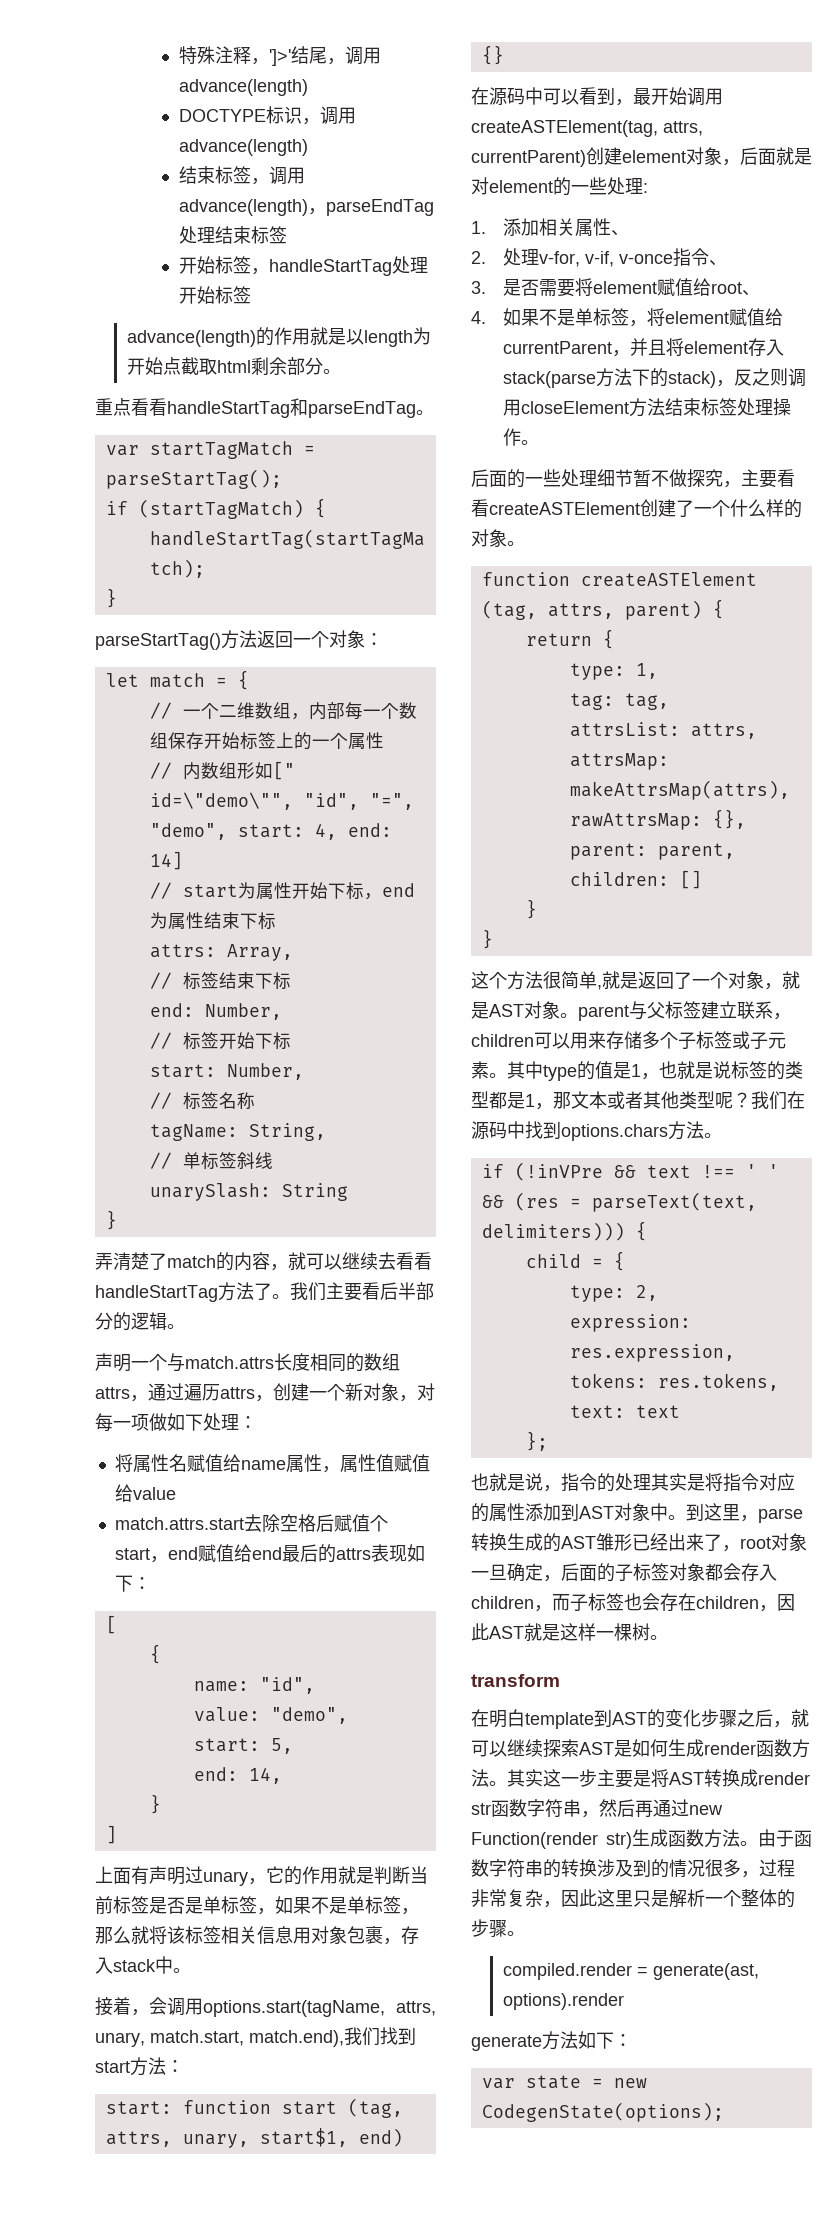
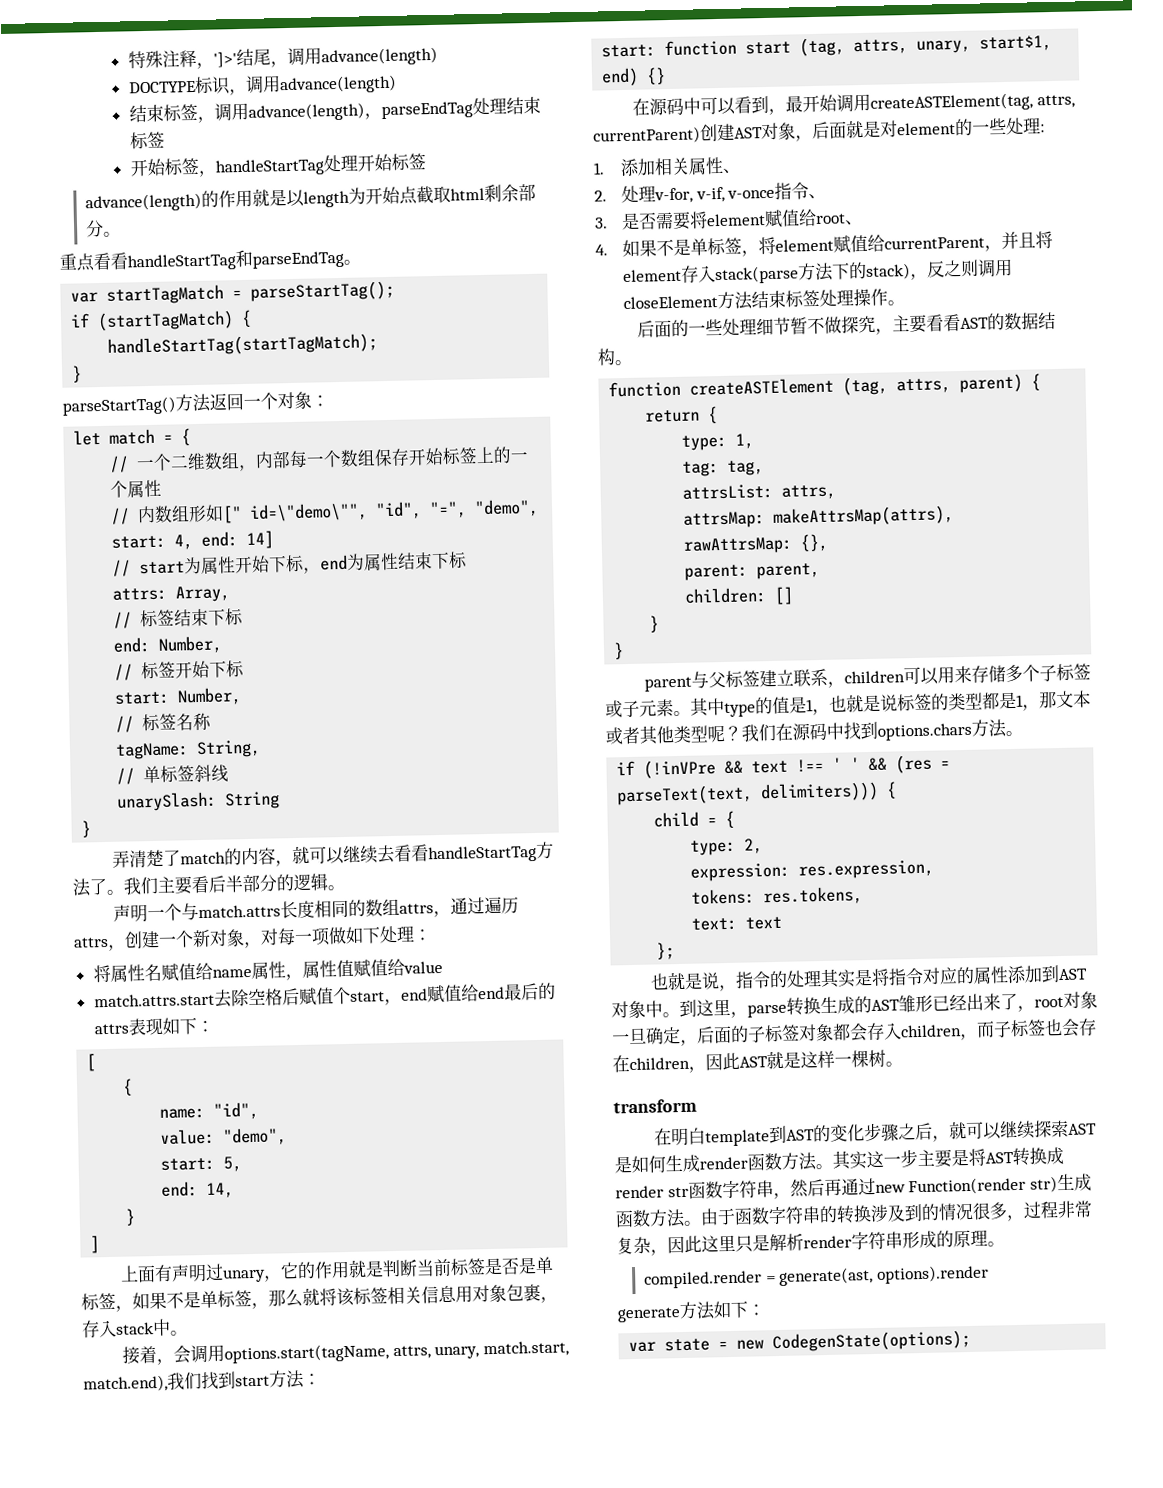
[622,150,686,163] element -> [734,127,763,139] AST
[489,499,802,518] [471,529,507,547] createASTElement创建了一个什么样的对象 -> [960,311,1057,331] [597,348,616,366] AST的数据结构
[471,971,800,990] [471,1001,578,1019] 这个方法很简单,就是返回了一个对象，就是AST对象。 -> (625, 651) none
[705,1889,795,1908] [471,1919,507,1938] 一个整体的步骤 -> [803,1229,988,1250] render字符串形成的原理

